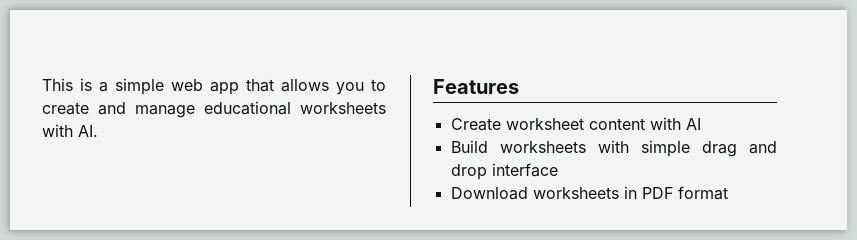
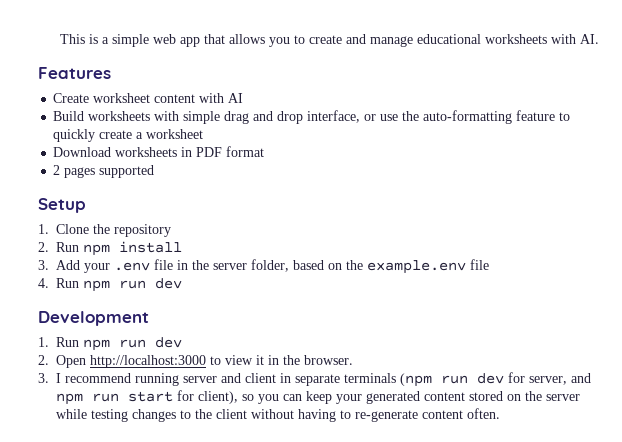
[491,163,558,177] interface -> [307,110,571,124] [53,129,204,142] interface, or use the auto-formatting feature to quickly create a worksheet
(728, 193) none -> [53,165,155,178] [38,198,86,213] [38,224,171,237] [38,241,182,256] [38,259,489,274] [38,278,182,292] [38,311,149,326] [38,337,182,351] [38,355,353,368] [38,372,591,387] [56,390,580,405] [56,408,500,422] // 2 pages supported // Setup // 1. Clone the repository // 2. Run npm install // 3. Add your .env file in the server folder, based on the example.env file // 4. Run npm run dev // Development // 1. Run npm run dev // 2. Open http://localhost:3000 to view it in the browser. // 3. I recommend running server and client in separate terminals (npm run dev for server, and npm run start for client), so you can keep your generated content stored on the server while testing changes to the client without having to re-generate content often.

